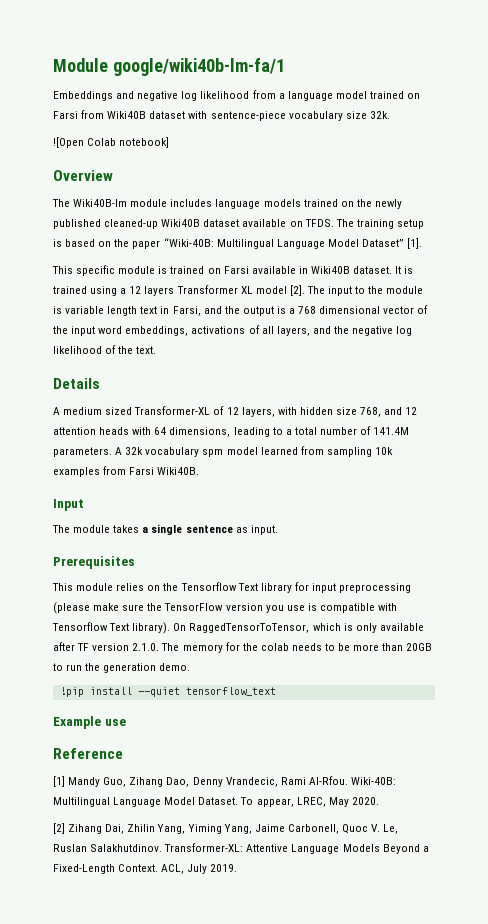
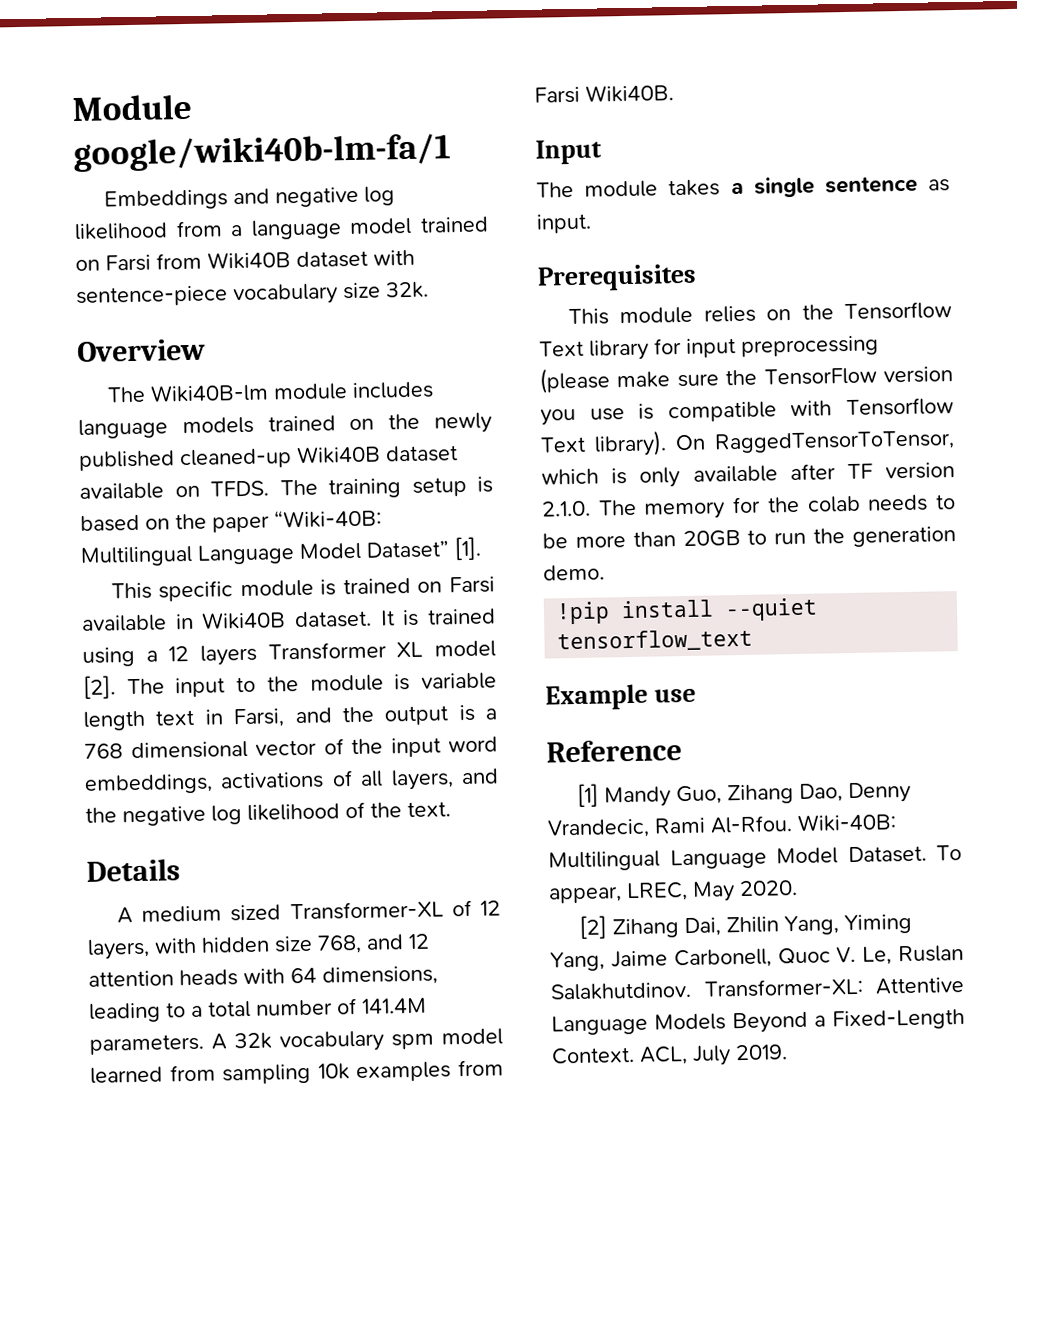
[53,137,170,148] // ![Open Colab notebook] -> (429, 290) none

